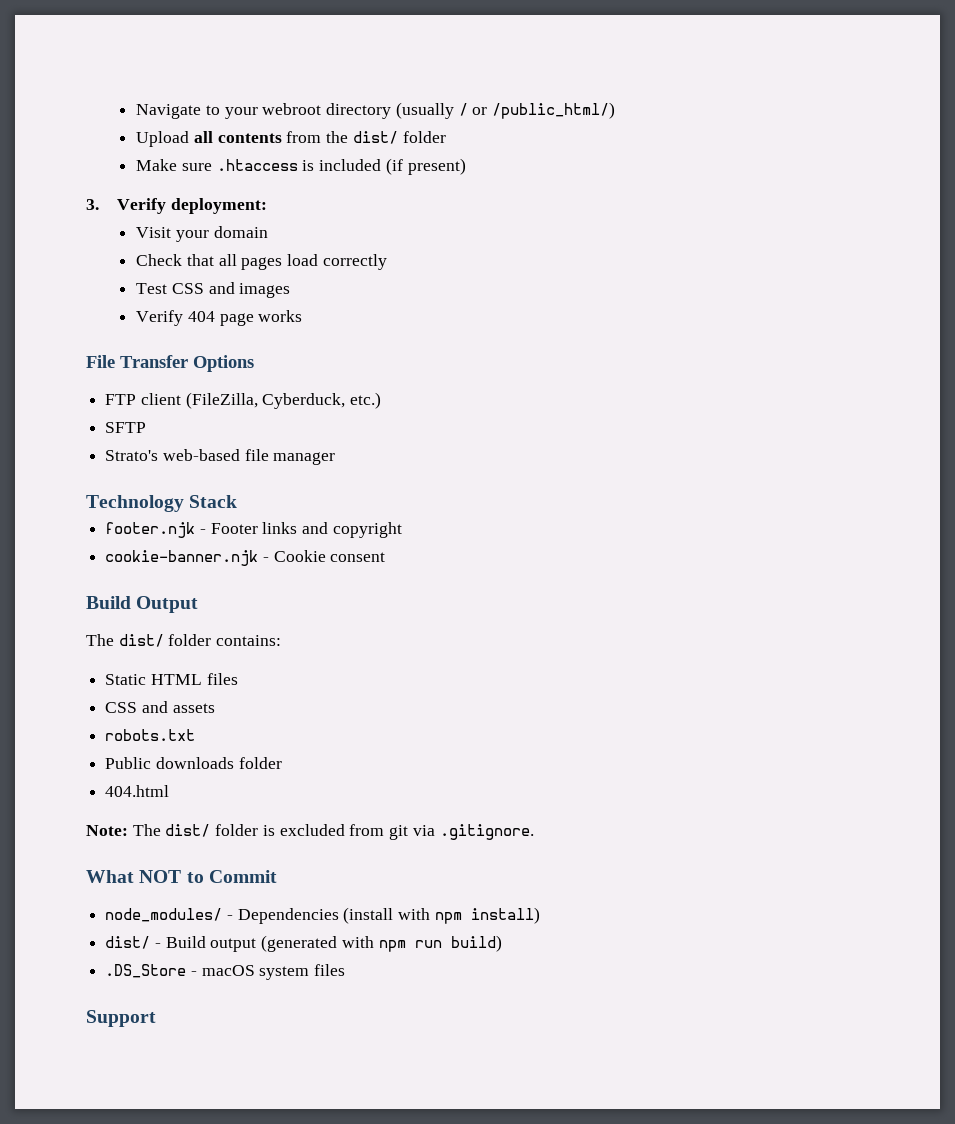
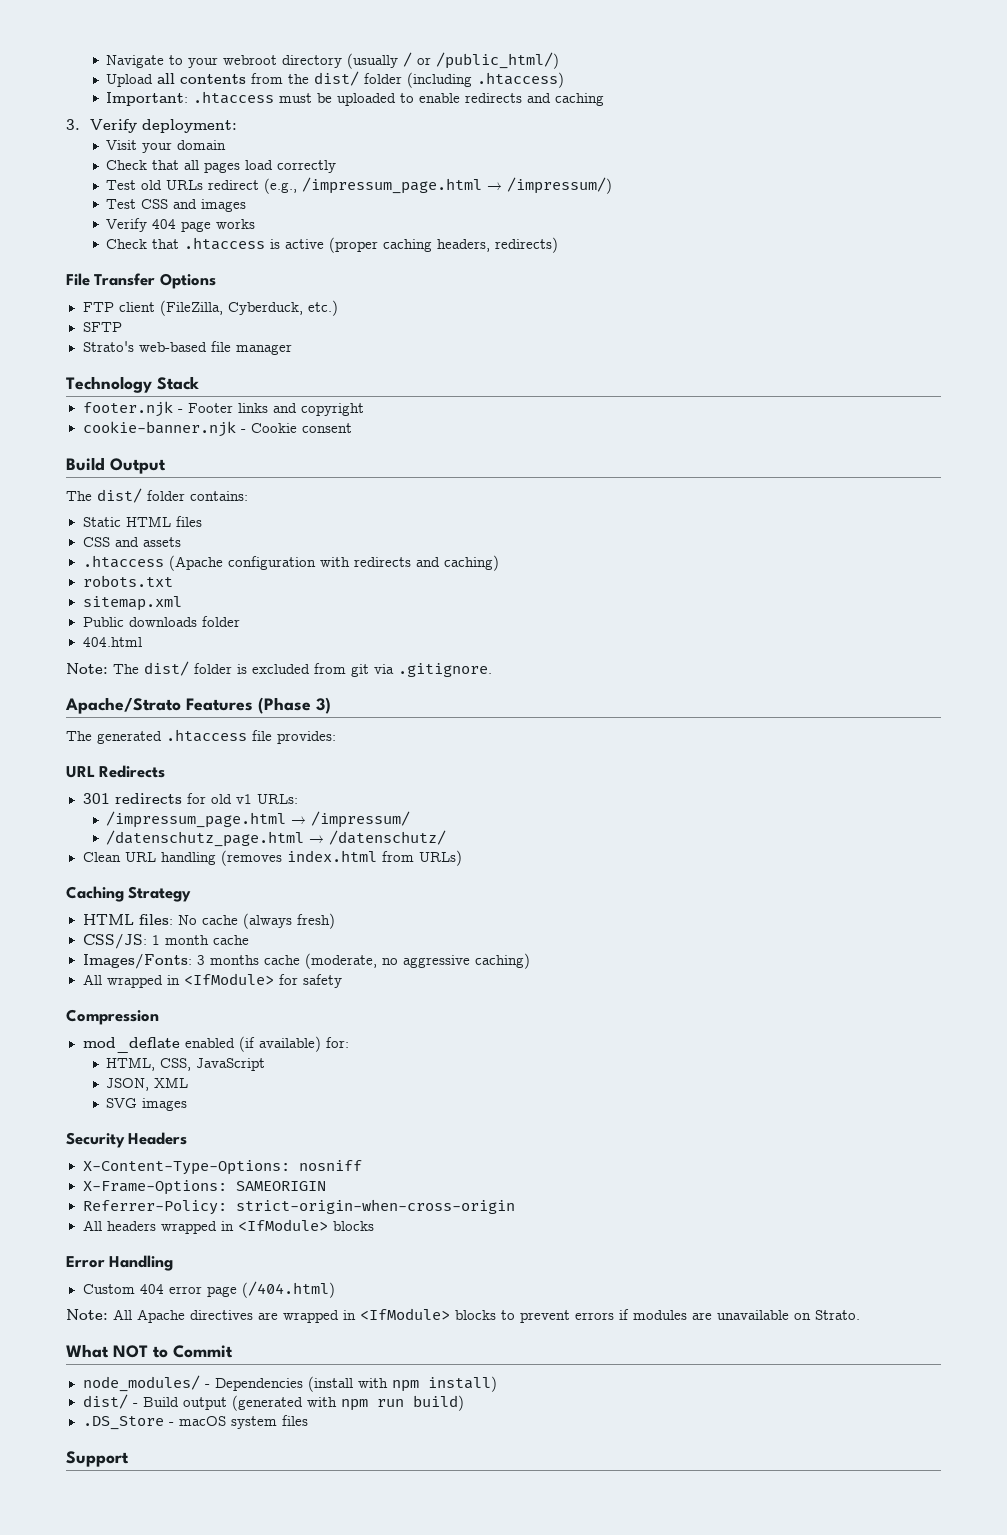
[136,158,466,175] // Make sure .htaccess is included (if present) -> [407,72,565,88] [106,91,605,106] (including .htaccess) // Important: .htaccess must be uploaded to enable redirects and caching
(387, 262) none -> [106,177,613,194] // Test old URLs redirect (e.g., /impressum_page.html → /impressum/)
(303, 316) none -> [106,237,559,253] // Check that .htaccess is active (proper caching headers, redirects)
(215, 708) none -> [82,555,499,571] // .htaccess (Apache configuration with redirects and caching)
(196, 735) none -> [82,596,182,611] // sitemap.xml
(534, 832) none -> [65,697,331,714] [66,729,336,744] [66,765,166,778] [82,793,298,804] [106,811,411,828] [106,830,447,847] [82,850,462,866] [66,886,192,902] [82,913,335,929] [82,934,249,949] [82,953,530,969] [82,973,342,988] [66,1009,159,1025] [82,1036,349,1053] [106,1057,266,1071] [106,1077,189,1091] [106,1098,188,1111] [66,1132,188,1148] [82,1160,362,1175] [82,1180,326,1195] [82,1199,515,1215] [82,1219,374,1234] [66,1255,174,1271] [82,1281,335,1298] [66,1308,860,1323] // Apache/Strato Features (Phase 3) // The generated .htaccess file provides: // URL Redirects // 301 redirects for old v1 URLs: // /impressum_page.html → /impressum/ // /datenschutz_page.html → /datenschutz/ // Clean URL handling (removes index.html from URLs) // Caching Strategy // HTML files: No cache (always fresh) // CSS/JS: 1 month cache // Images/Fonts: 3 months cache (moderate, no aggressive caching) // All wrapped in <IfModule> for safety // Compression // mod_deflate enabled (if available) for: // HTML, CSS, JavaScript // JSON, XML // SVG images // Security Headers // X-Content-Type-Options: nosniff // X-Frame-Options: SAMEORIGIN // Referrer-Policy: strict-origin-when-cross-origin // All headers wrapped in <IfModule> blocks // Error Handling // Custom 404 error page (/404.html) // Note: All Apache directives are wrapped in <IfModule> blocks to prevent errors if modules are unavailable on Strato.

